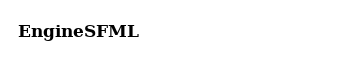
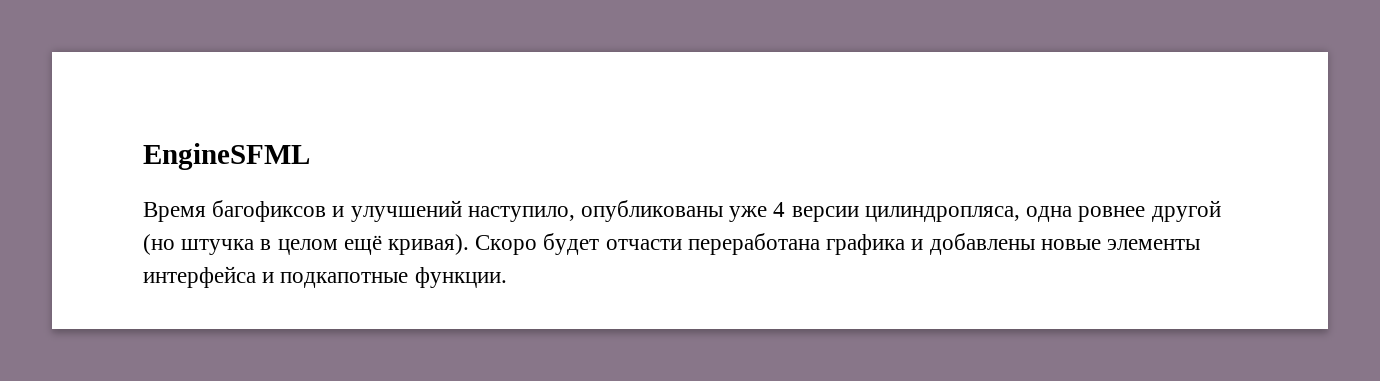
(139, 33) none -> [143,200,1221,222] [143,233,1200,255] [143,266,507,288] // Время багофиксов и улучшений наступило, опубликованы уже 4 версии цилиндропляса, одна ровнее другой (но штучка в целом ещё кривая). Скоро будет отчасти переработана графика и добавлены новые элементы интерфейса и подкапотные функции.

